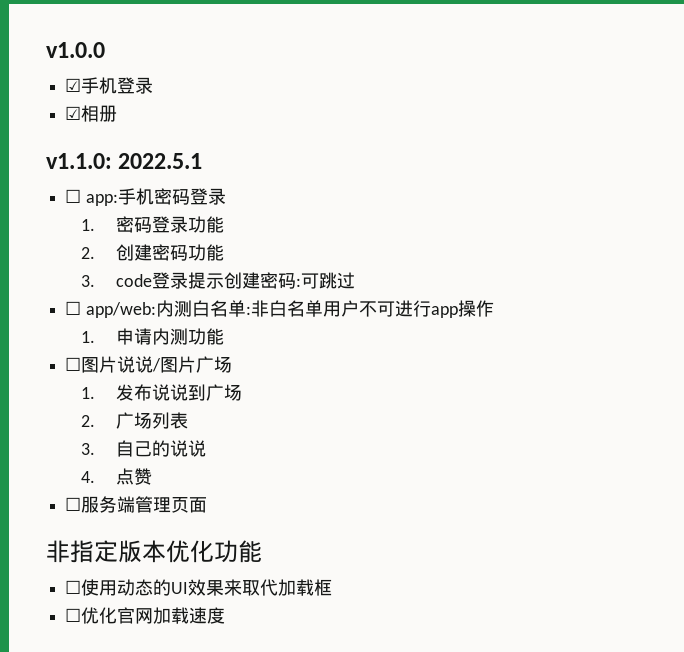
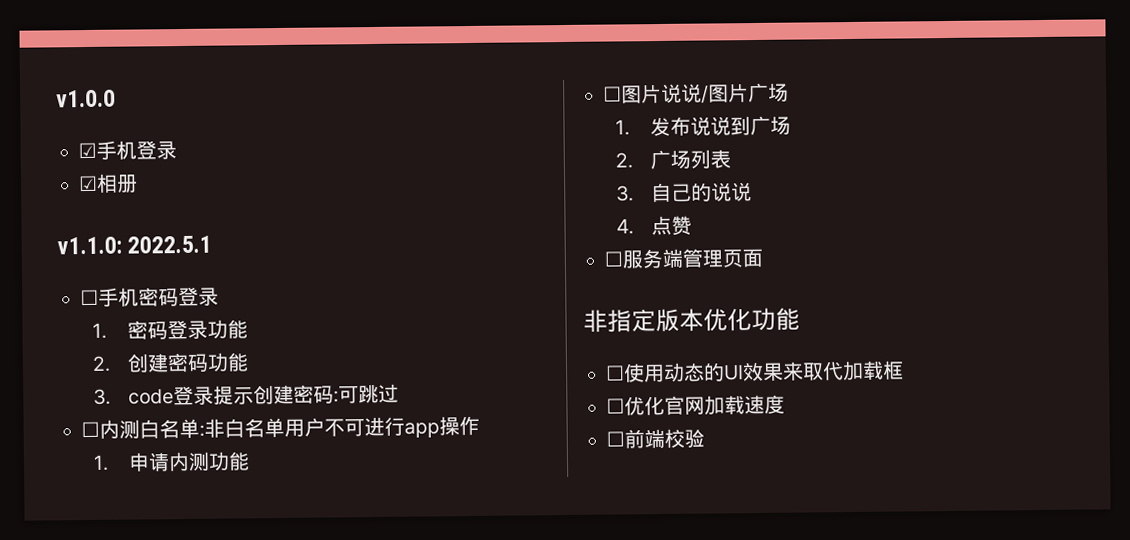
[85,194,118,206] app: -> (99, 297) none
[85,302,156,318] app/web: -> (100, 429) none
(226, 615) none -> [606,428,705,449] // ☐前端校验

